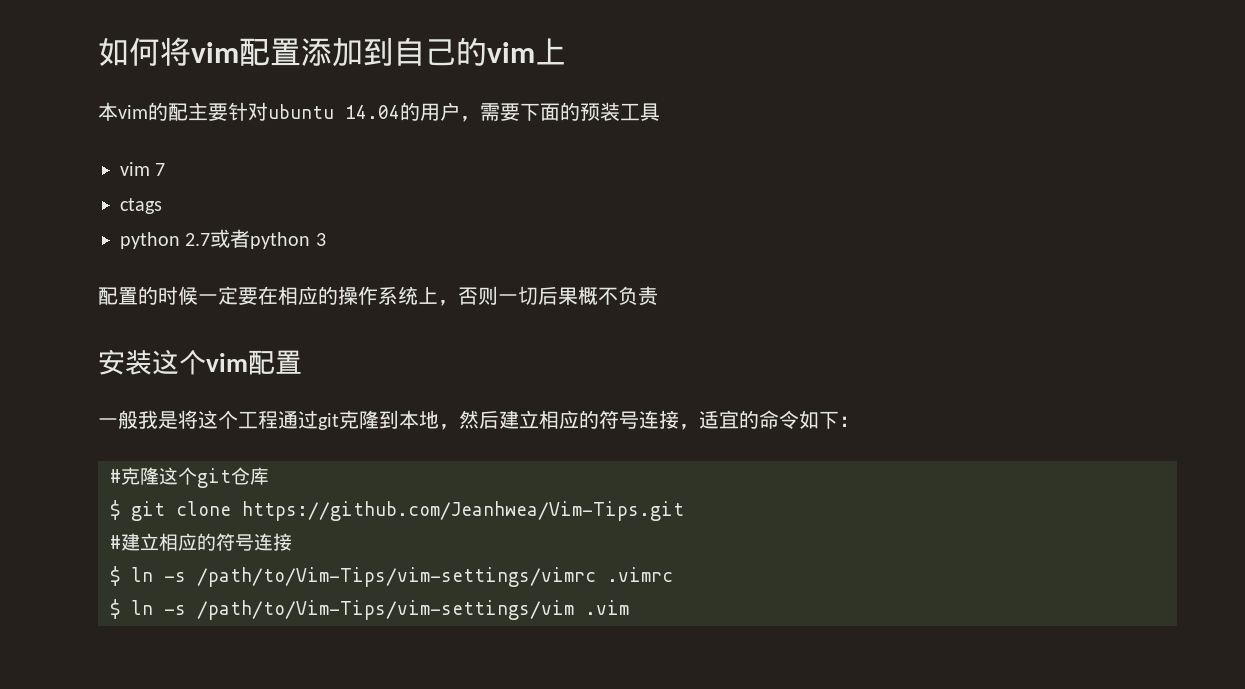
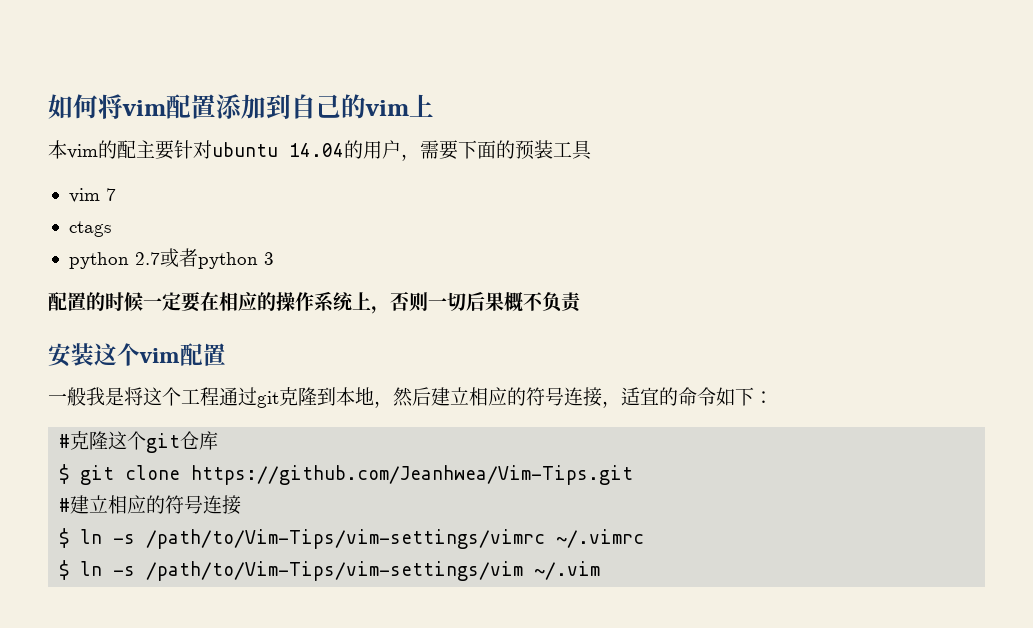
[607,567,673,582] .vimrc -> [556,529,645,548] ~/.vimrc
[585,600,629,615] .vim -> [534,561,601,580] ~/.vim

